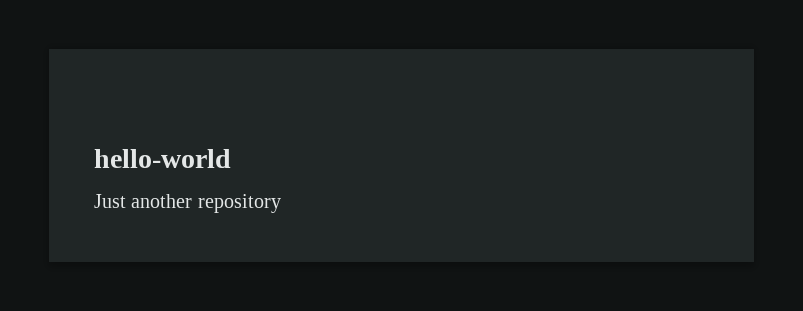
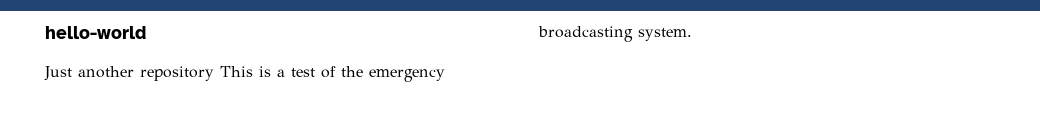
(281, 203) none -> [220,66,445,82] [538,26,692,42] This is a test of the emergency broadcasting system.

